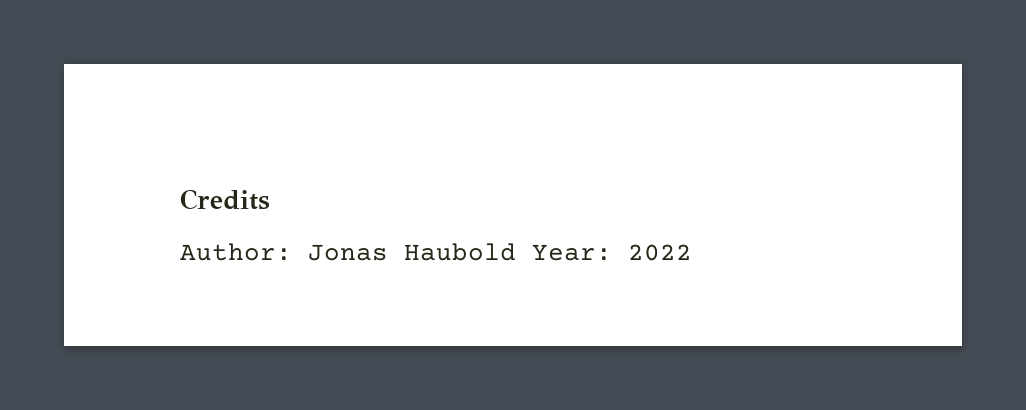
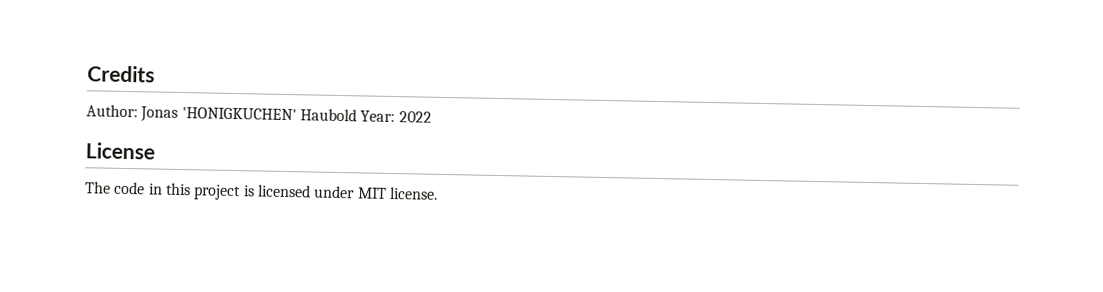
(388, 252) none -> [181,107,297,121] 'HONIGKUCHEN'
(692, 252) none -> [85,142,155,160] [85,181,438,201] // License // The code in this project is licensed under MIT license.

